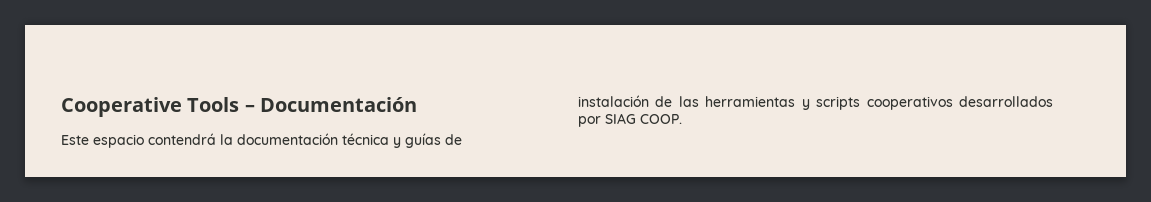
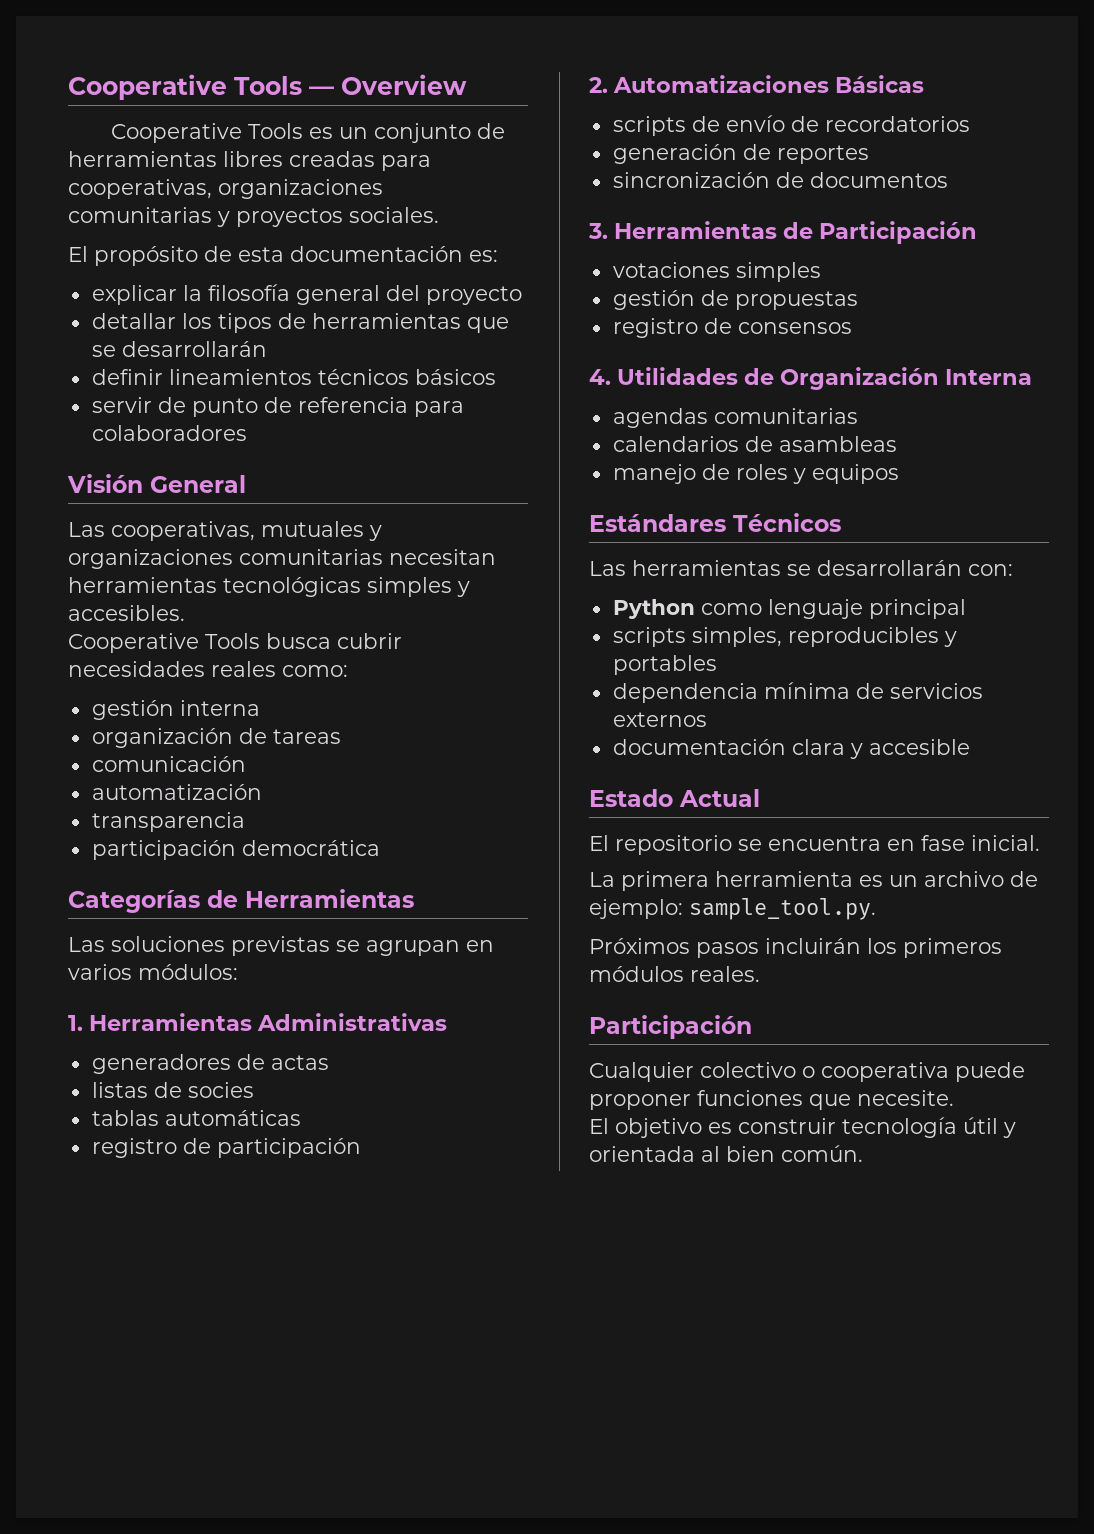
[61,97,417,117] [61,133,462,148] [578,95,1053,110] [578,113,682,127] Cooperative Tools – Documentación // Este espacio contendrá la documentación técnica y guías de instalación de las herramientas y scripts cooperativos desarrollados por SIAG COOP. -> [68,74,467,100] [110,123,505,143] [68,151,431,171] [68,179,383,199] [68,207,439,227] [68,246,498,266] [91,284,522,305] [91,313,509,333] [91,341,267,357] [91,369,496,385] [91,397,464,417] [91,425,247,441] [67,474,246,493] [68,521,382,541] [68,549,496,569] [68,577,470,597] [68,605,185,621] [68,633,402,653] [68,661,348,677] [91,700,260,720] [91,728,341,748] [91,756,246,772] [91,784,262,800] [91,812,245,832] [91,840,380,860] [68,889,414,913] [68,936,494,956] [68,964,238,980] [68,1013,448,1031] [91,1054,329,1074] [91,1082,254,1098] [91,1110,301,1126] [91,1138,361,1158] [589,75,925,93] [612,115,970,136] [612,144,869,164] [612,172,948,188] [588,221,978,244] [612,262,821,282] [612,290,858,310] [612,318,852,338] [589,367,1033,390] [612,408,858,428] [612,436,897,452] [612,464,899,484] [589,513,841,532] [589,560,1013,576] [612,599,966,619] [612,627,957,647] [612,655,717,675] [612,682,983,703] [612,712,707,727] [612,739,970,759] [589,789,760,807] [589,835,1040,855] [589,871,1038,891] [589,898,876,920] [589,938,1002,958] [589,966,760,982] [589,1015,752,1039] [589,1062,1025,1082] [589,1090,954,1110] [589,1117,1016,1138] [589,1145,863,1162] Cooperative Tools — Overview // Cooperative Tools es un conjunto de herramientas libres creadas para cooperativas, organizaciones comunitarias y proyectos sociales. // El propósito de esta documentación es: // explicar la filosofía general del proyecto // detallar los tipos de herramientas que se desarrollarán // definir lineamientos técnicos básicos // servir de punto de referencia para colaboradores // Visión General // Las cooperativas, mutuales y organizaciones comunitarias necesitan herramientas tecnológicas simples y accesibles. // Cooperative Tools busca cubrir necesidades reales como: // gestión interna // organización de tareas // comunicación // automatización // transparencia // participación democrática // Categorías de Herramientas // Las soluciones previstas se agrupan en varios módulos: // 1. Herramientas Administrativas // generadores de actas // listas de socies // tablas automáticas // registro de participación // 2. Automatizaciones Básicas // scripts de envío de recordatorios // generación de reportes // sincronización de documentos // 3. Herramientas de Participación // votaciones simples // gestión de propuestas // registro de consensos // 4. Utilidades de Organización Interna // agendas comunitarias // calendarios de asambleas // manejo de roles y equipos // Estándares Técnicos // Las herramientas se desarrollarán con: // Python como lenguaje principal // scripts simples, reproducibles y portables // dependencia mínima de servicios externos // documentación clara y accesible // Estado Actual // El repositorio se encuentra en fase inicial. // La primera herramienta es un archivo de ejemplo: sample_tool.py. // Próximos pasos incluirán los primeros módulos reales. // Participación // Cualquier colectivo o cooperativa puede proponer funciones que necesite. // El objetivo es construir tecnología útil y orientada al bien común.

